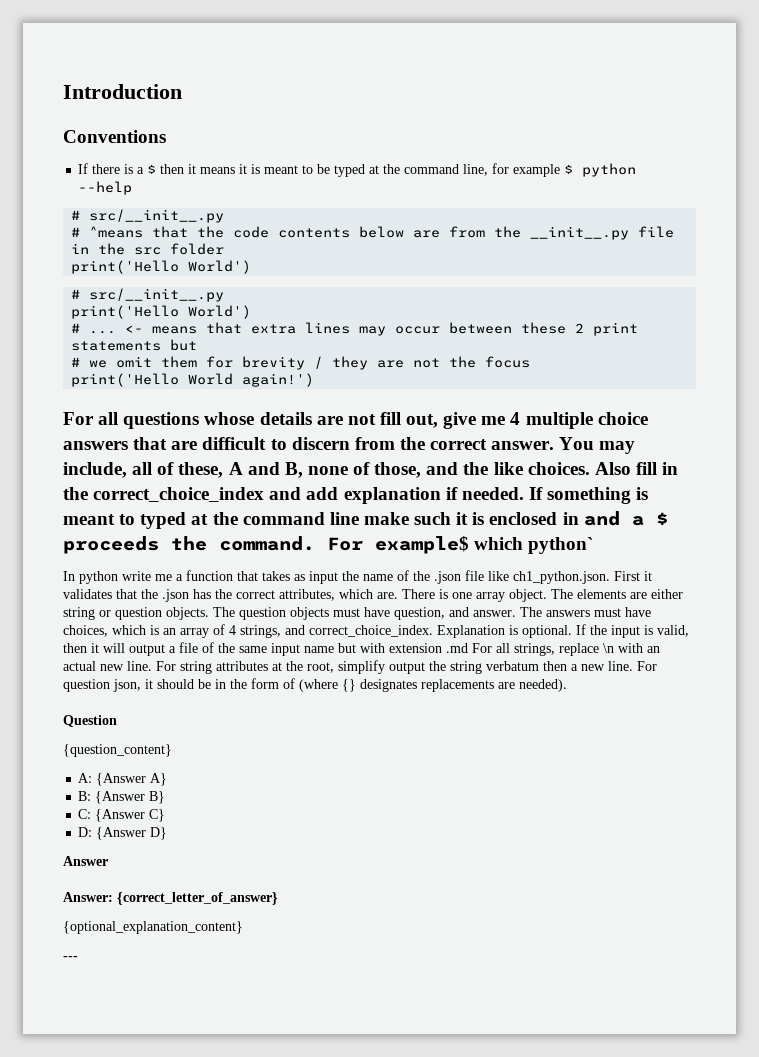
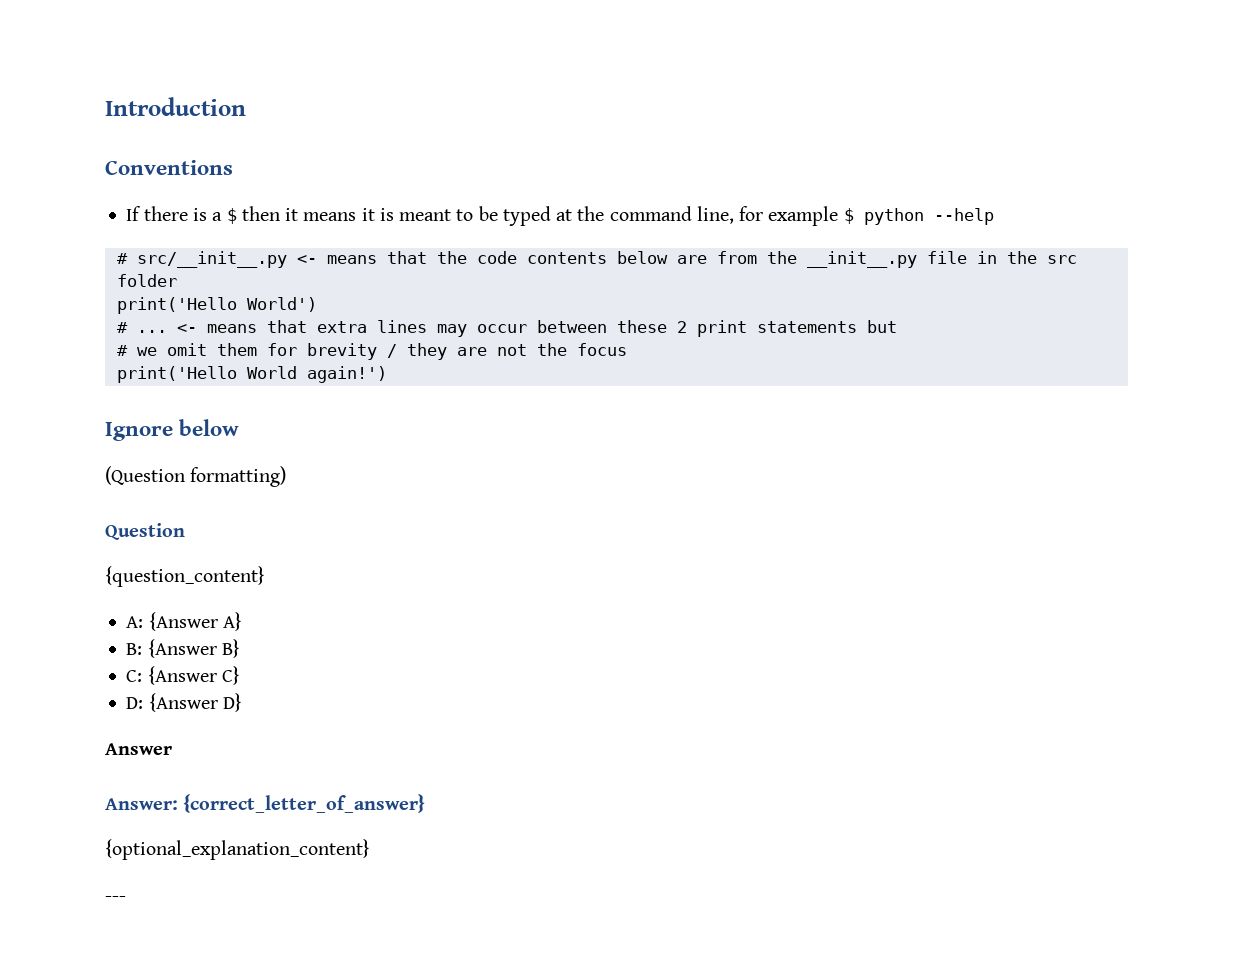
[71,226,144,238] // # ^means -> [296,255,377,264] <- means
[71,288,225,302] [71,305,252,319] // # src/__init__.py // print('Hello World') -> (317, 304) none
[63,412,648,429] [63,437,636,454] [63,462,679,478] [63,487,649,504] [63,511,668,529] [63,536,594,554] [63,570,652,584] [63,589,683,602] [63,607,651,620] [63,624,689,638] [63,642,660,656] [63,660,657,674] [63,678,567,692] For all questions whose details are not fill out, give me 4 multiple choice answers that are difficult to discern from the correct answer. You may include, all of these, A and B, none of those, and the like choices. Also fill in the correct_choice_index and add explanation if needed. If something is meant to typed at the command line make such it is enclosed in and a $ proceeds the command. For example$ which python` // In python write me a function that takes as input the name of the .json file like ch1_python.json. First it validates that the .json has the correct attributes, which are. There is one array object. The elements are either string or question objects. The question objects must have question, and answer. The answers must have choices, which is an array of 4 strings, and correct_choice_index. Explanation is optional. If the input is valid, then it will output a file of the same input name but with extension .md For all strings, replace \n with an actual new line. For string attributes at the root, simplify output the string verbatum then a new line. For question json, it should be in the form of (where {} designates replacements are needed). -> [105,419,240,441] [105,466,287,487] Ignore below // (Question formatting)

